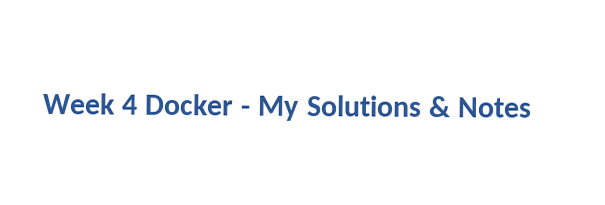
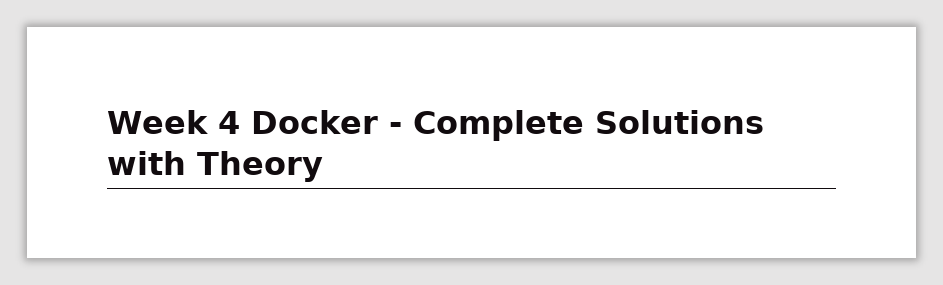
[257,95,532,121] My Solutions & Notes -> [412,110,764,141] [107,151,323,182] Complete Solutions with Theory

